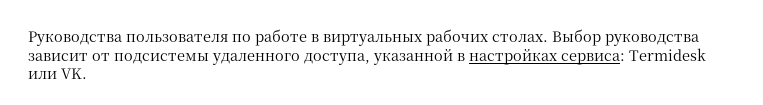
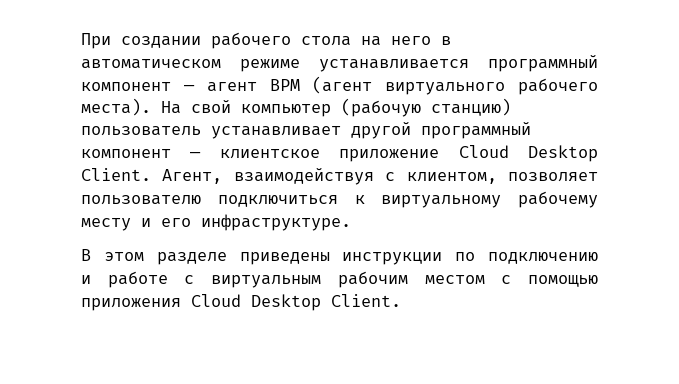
[28,29,699,46] [28,48,706,65] [28,68,87,79] Руководства пользователя по работе в виртуальных рабочих столах. Выбор руководства зависит от подсистемы удаленного доступа, указанной в настройках сервиса: Termidesk или VK. -> [81,32,451,49] [81,55,598,72] [81,76,598,95] [81,98,511,117] [81,122,531,139] [81,145,598,162] [81,168,598,185] [81,191,598,208] [81,214,351,231] [81,249,598,265] [81,271,598,288] [81,294,401,311] При создании рабочего стола на него в автоматическом режиме устанавливается программный компонент — агент ВРМ (агент виртуального рабочего места). На свой компьютер (рабочую станцию) пользователь устанавливает другой программный компонент — клиентское приложение Cloud Desktop Client. Агент, взаимодействуя с клиентом, позволяет пользователю подключиться к виртуальному рабочему месту и его инфраструктуре. // В этом разделе приведены инструкции по подключению и работе с виртуальным рабочим местом с помощью приложения Cloud Desktop Client.

